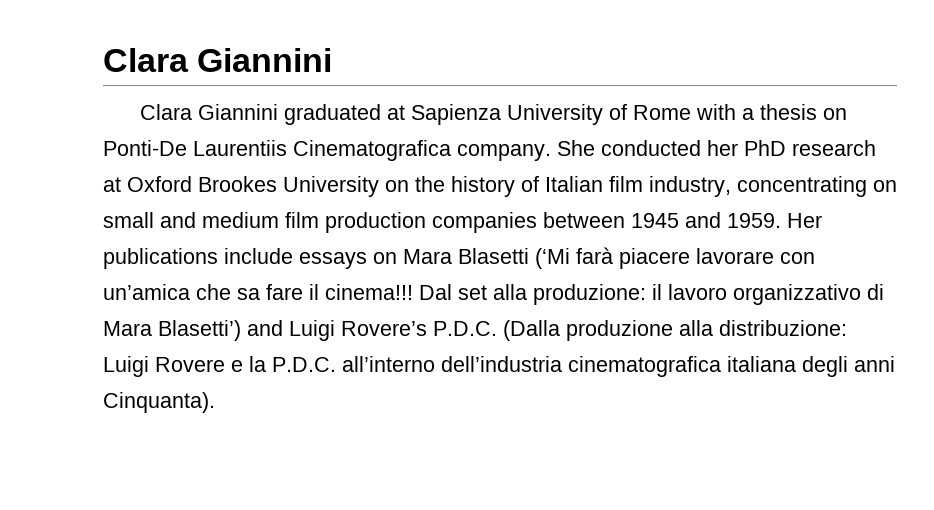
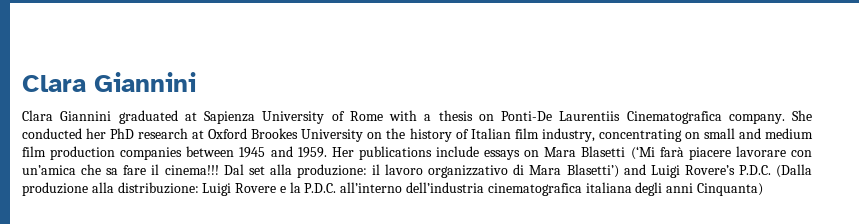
[103,392,215,413] Cinquanta). -> [696,183,763,196] Cinquanta)

